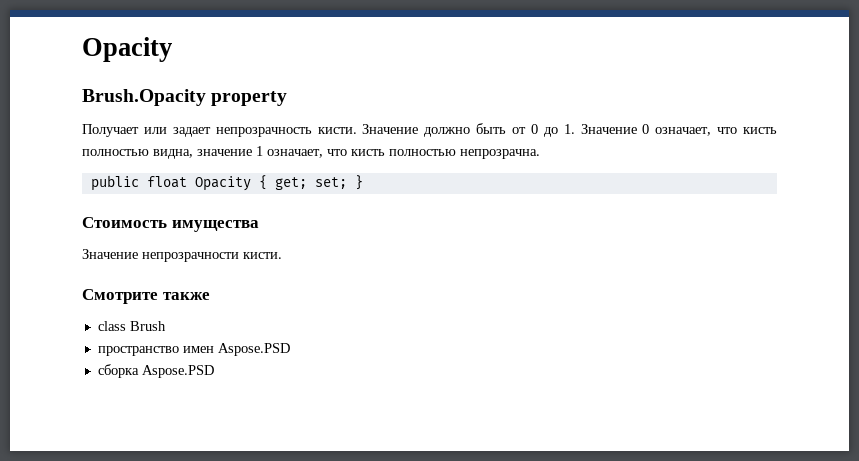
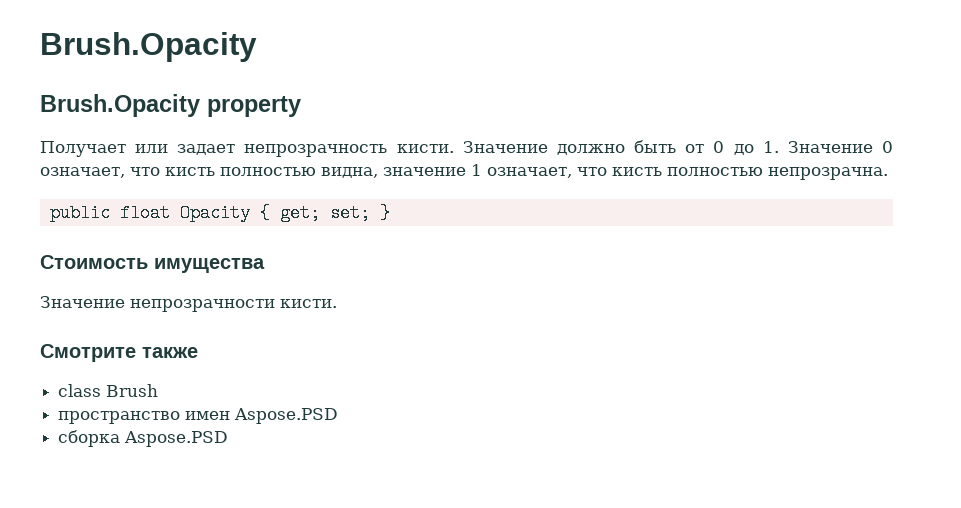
[82,37,172,62] Opacity -> [40,32,257,62] Brush.Opacity

